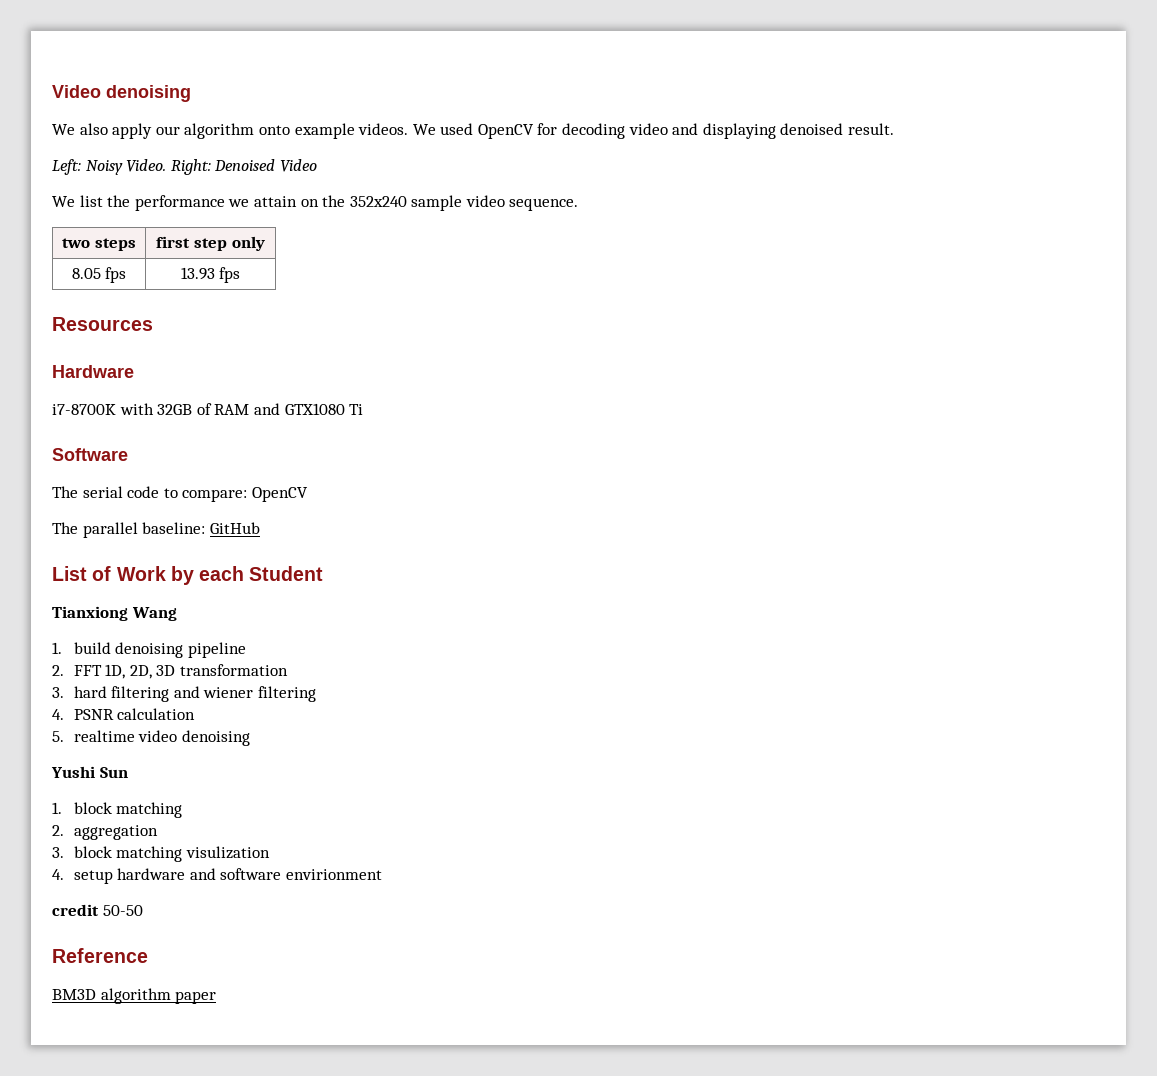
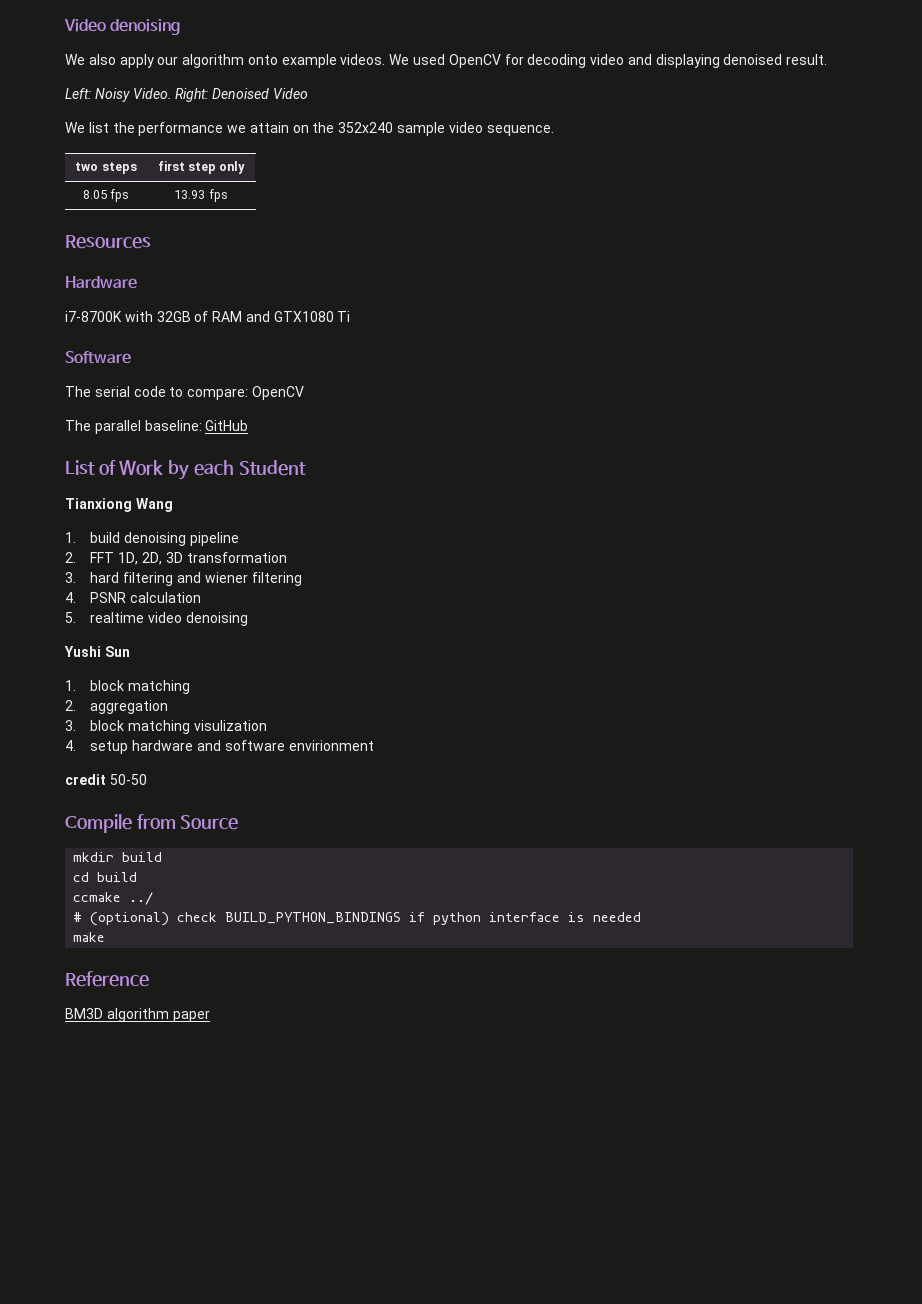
(143, 910) none -> [65,814,239,833] [73,852,163,862] [73,872,138,882] [73,892,154,905] [73,912,642,926] [73,932,106,942] // Compile from Source // mkdir build // cd build // ccmake ../ // # (optional) check BUILD_PYTHON_BINDINGS if python interface is needed // make

